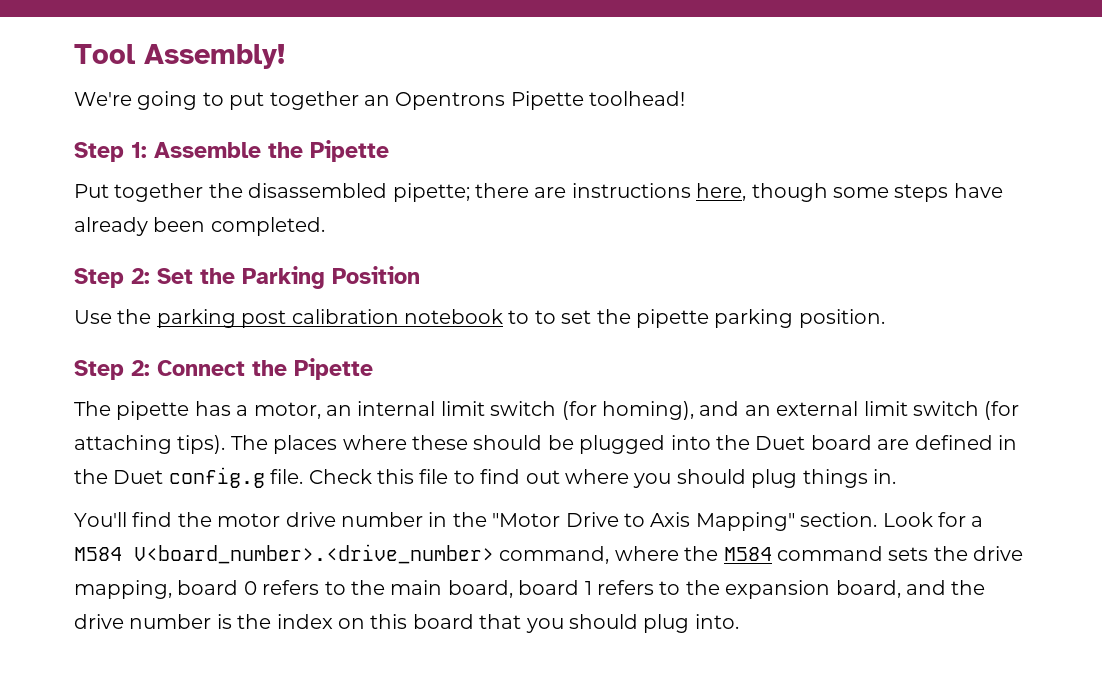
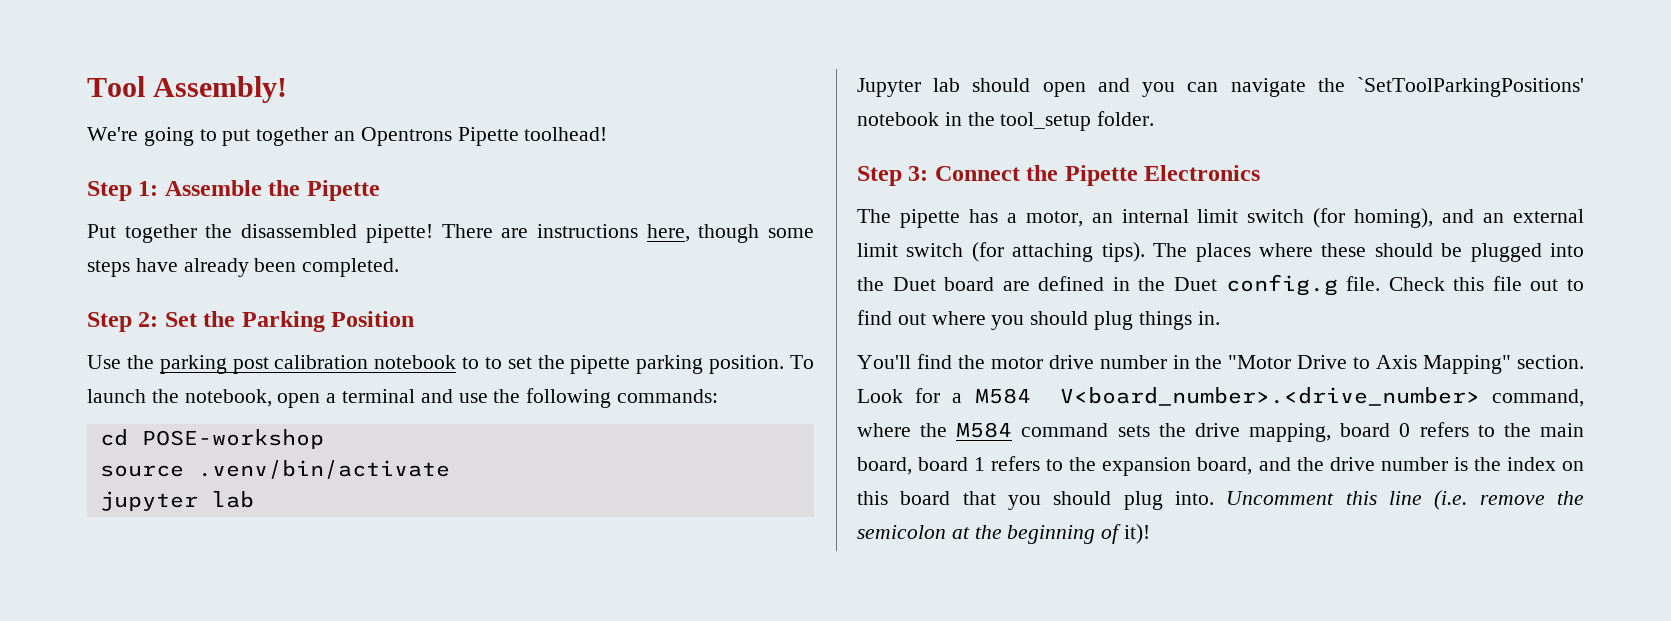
[392,183,529,202] pipette; there -> [365,224,493,243] pipette! There
[74,360,150,380] // Step 2: -> [790,355,814,369] [87,388,719,408] [99,429,324,449] [99,460,450,479] [99,491,254,511] [857,77,1584,97] [857,111,1155,131] [857,166,929,186] To launch the notebook, open a terminal and use the following commands: // cd POSE-workshop // source .venv/bin/activate // jupyter lab // Jupyter lab should open and you can navigate the `SetToolParkingPositions' notebook in the tool_setup folder. // Step 3:
(373, 369) none -> [1144,165,1261,181] Electronics
(449, 476) none -> [1530,279,1559,291] out
(739, 621) none -> [1226,490,1584,510] [857,524,1151,544] Uncomment this line (i.e. remove the semicolon at the beginning of it)!

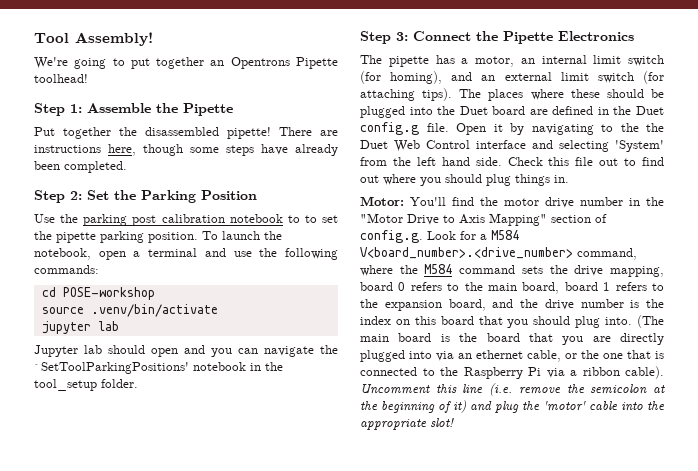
(1381, 283) none -> [456,123,664,135] [360,140,664,152] [360,157,502,166] Open it by navigating to the the Duet Web Control interface and selecting 'System' from the left hand side.
(1220, 318) none -> [360,196,404,206] Motor:
[1517,355,1584,369] section. -> [551,214,607,223] [360,230,423,243] section of config.g.
(1214, 498) none -> [637,315,664,328] [360,333,664,345] [360,350,664,362] [360,366,664,379] (The main board is the board that you are directly plugged into via an ethernet cable, or the one that is connected to the Raspberry Pi via a ribbon cable).
[1124,524,1151,544] it)! -> [453,400,665,413] [360,418,454,430] it) and plug the 'motor' cable into the appropriate slot!

